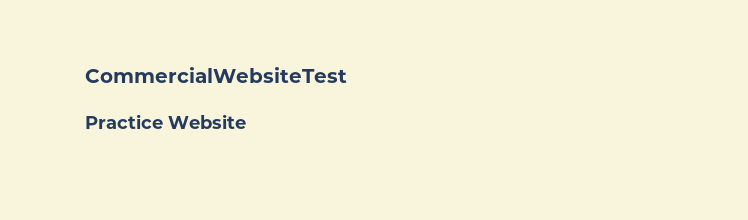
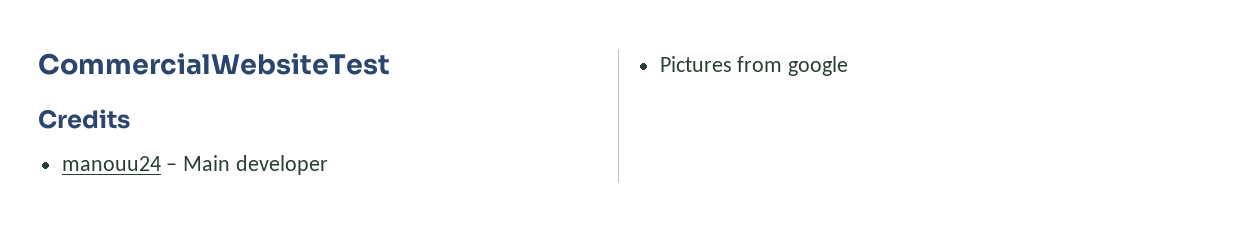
[85,114,246,129] Practice Website -> [38,109,130,129] [61,155,329,175] [659,56,849,76] Credits // manouu24 – Main developer // Pictures from google

